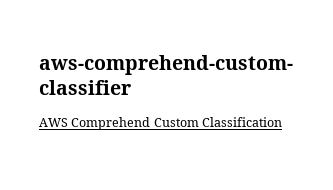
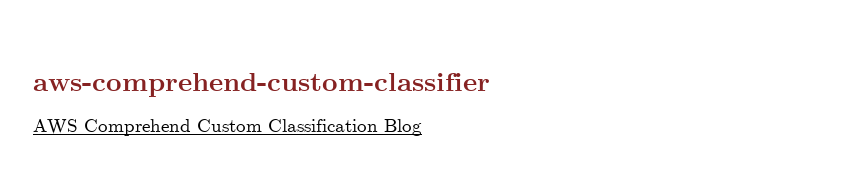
(283, 122) none -> [384,119,422,136] Blog

